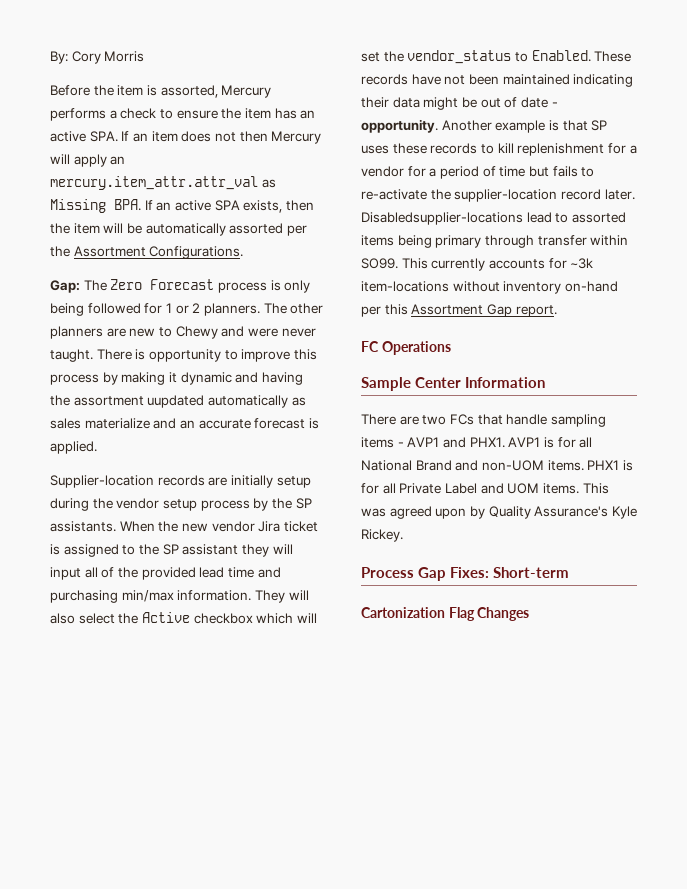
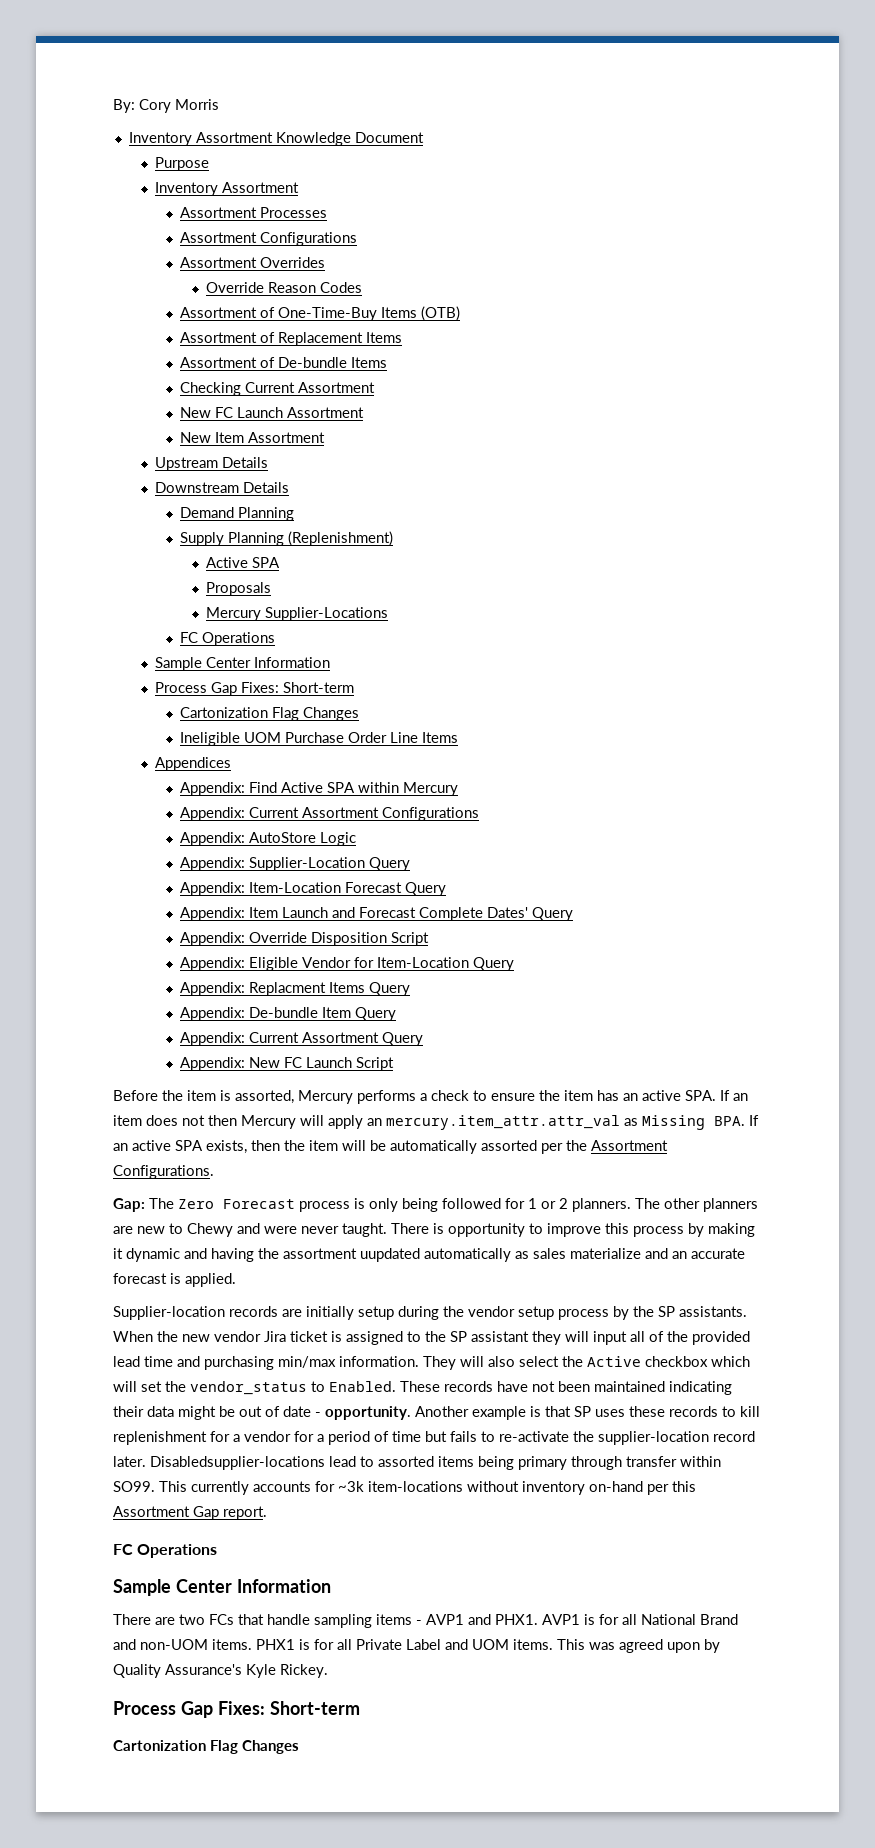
(145, 56) none -> [128,132,424,146] [154,157,209,171] [154,182,299,196] [180,207,328,218] [180,232,358,246] [180,257,326,268] [206,282,363,293] [180,306,461,321] [180,332,403,346] [180,357,388,368] [180,382,376,396] [180,407,365,418] [180,432,326,443] [154,457,268,471] [154,482,289,493] [180,507,295,521] [180,531,394,546] [206,557,281,568] [206,582,272,596] [206,607,389,621] [180,632,276,646] [154,657,330,671] [154,682,354,696] [180,707,360,721] [180,732,459,746] [154,757,231,771] [180,782,459,796] [180,807,480,821] [180,832,357,846] [180,857,411,871] [180,882,447,896] [180,907,574,921] [180,932,430,946] [180,957,515,971] [180,982,411,996] [180,1007,397,1021] [180,1032,424,1046] [180,1057,395,1071] // Inventory Assortment Knowledge Document // Purpose // Inventory Assortment // Assortment Processes // Assortment Configurations // Assortment Overrides // Override Reason Codes // Assortment of One-Time-Buy Items (OTB) // Assortment of Replacement Items // Assortment of De-bundle Items // Checking Current Assortment // New FC Launch Assortment // New Item Assortment // Upstream Details // Downstream Details // Demand Planning // Supply Planning (Replenishment) // Active SPA // Proposals // Mercury Supplier-Locations // FC Operations // Sample Center Information // Process Gap Fixes: Short-term // Cartonization Flag Changes // Ineligible UOM Purchase Order Line Items // Appendices // Appendix: Find Active SPA within Mercury // Appendix: Current Assortment Configurations // Appendix: AutoStore Logic // Appendix: Supplier-Location Query // Appendix: Item-Location Forecast Query // Appendix: Item Launch and Forecast Complete Dates' Query // Appendix: Override Disposition Script // Appendix: Eligible Vendor for Item-Location Query // Appendix: Replacment Items Query // Appendix: De-bundle Item Query // Appendix: Current Assortment Query // Appendix: New FC Launch Script

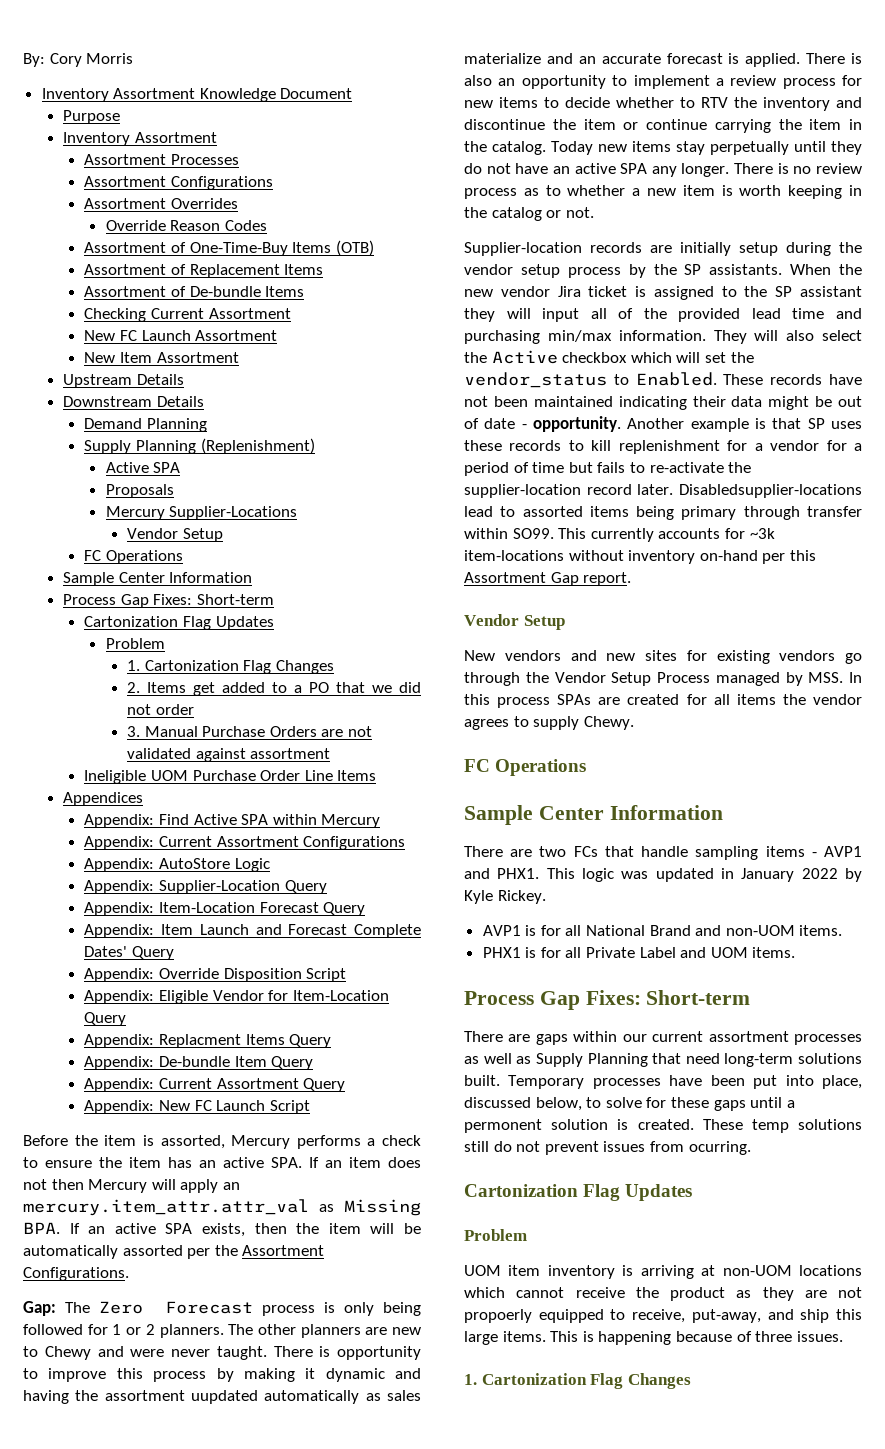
(389, 614) none -> [127,528,223,542] // Vendor Setup
[303,707,360,721] Changes -> [215,616,274,630] [105,638,165,649] [127,660,334,674] [127,682,422,696] [127,704,194,715] [127,726,373,737] [127,748,331,762] Updates // Problem // 1. Cartonization Flag Changes // 2. Items get added to a PO that we did not order // 3. Manual Purchase Orders are not validated against assortment
(236, 1280) none -> [806,53,862,64] [464,75,862,89] [464,97,862,111] [464,119,862,133] [464,141,862,155] [464,163,862,177] [464,185,862,199] [464,207,594,221] There is also an opportunity to implement a review process for new items to decide whether to RTV the inventory and discontinue the item or continue carrying the item in the catalog. Today new items stay perpetually until they do not have an active SPA any longer. There is no review process as to whether a new item is worth keeping in the catalog or not.
(267, 1513) none -> [464,614,565,630] [464,650,862,664] [464,672,862,686] [464,694,862,708] [464,716,634,730] // Vendor Setup // New vendors and new sites for existing vendors go through the Vendor Setup Process managed by MSS. In this process SPAs are created for all items the vendor agrees to supply Chewy.
(538, 1619) none -> [546,868,862,882] [464,890,546,904] This logic was updated in January 2022 by Kyle Rickey. //
(252, 1644) none -> (843, 930) //
[557,1639,720,1653] [113,1664,328,1678] [113,1701,360,1718] This was agreed upon by Quality Assurance's Kyle Rickey. // Process Gap Fixes: Short-term // -> [464,990,751,1010] [464,1031,862,1045] [464,1053,862,1067] [464,1075,862,1089] [464,1097,795,1111] [464,1119,862,1133] [464,1141,751,1155] [464,1184,693,1201] [464,1229,527,1241] [464,1265,862,1279] [464,1287,862,1301] [464,1309,862,1323] [464,1331,843,1345] [464,1374,477,1385] // Process Gap Fixes: Short-term // There are gaps within our current assortment processes as well as Supply Planning that need long-term solutions built. Temporary processes have been put into place, discussed below, to solve for these gaps until a permonent solution is created. These temp solutions still do not prevent issues from ocurring. // Cartonization Flag Updates // Problem // UOM item inventory is arriving at non-UOM locations which cannot receive the product as they are not propoerly equipped to receive, put-away, and ship this large items. This is happening because of three issues. // 1.

